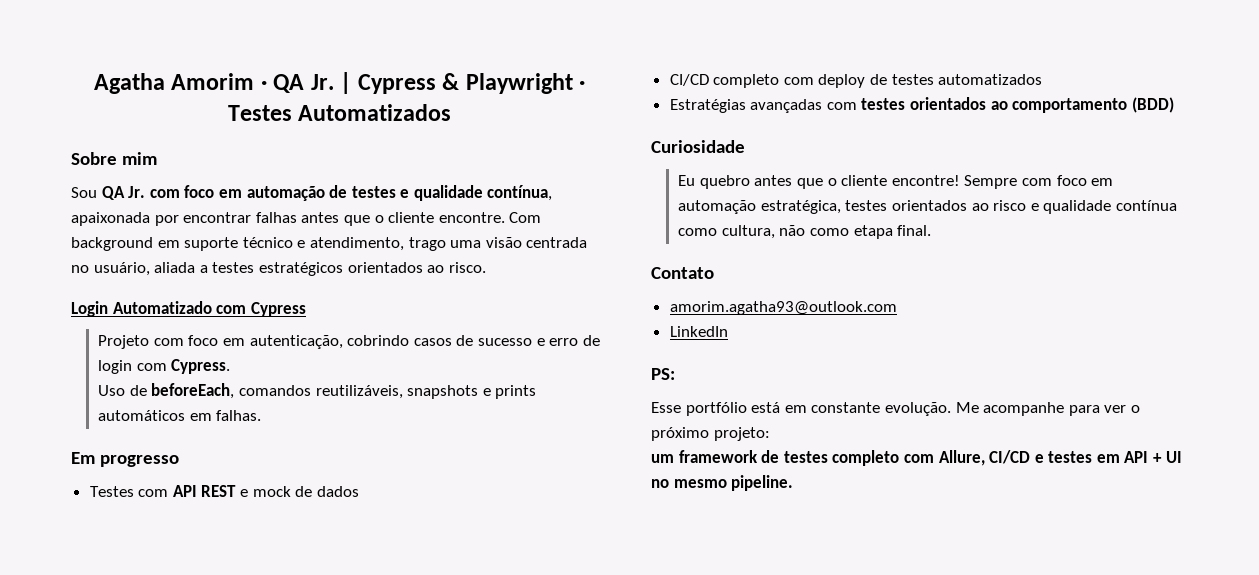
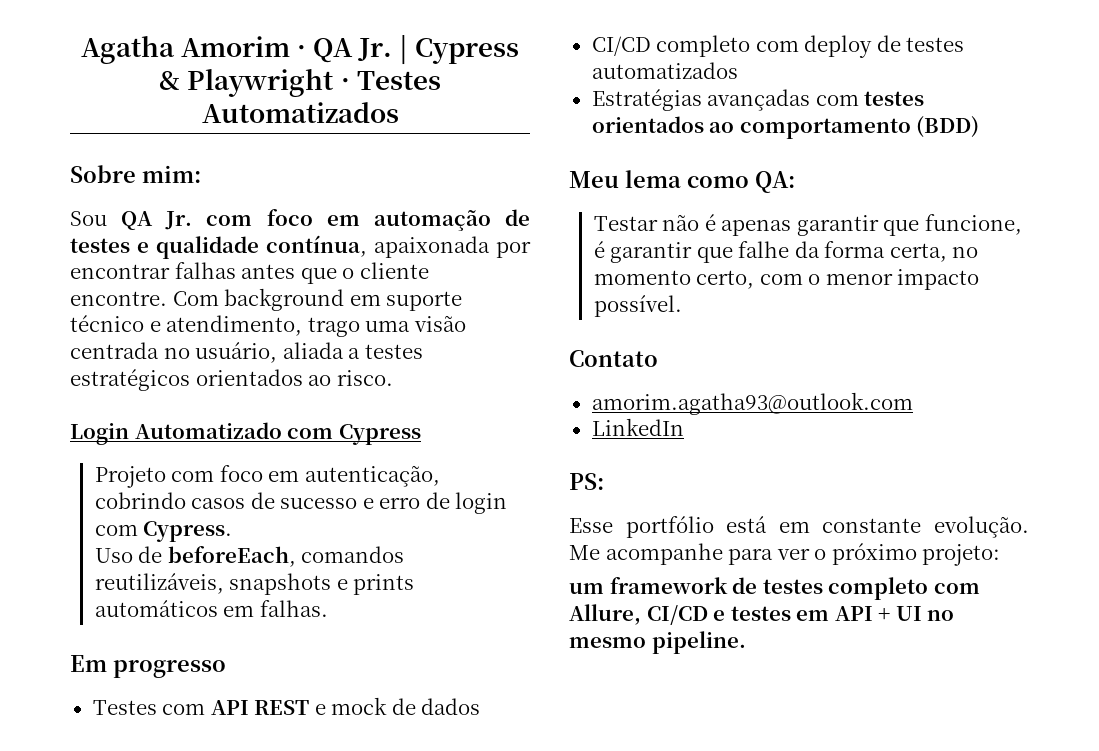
[122,152,158,165] mim -> [142,165,201,183] mim:
[651,140,745,153] [678,175,1114,189] [678,200,1178,214] [678,225,932,239] Curiosidade // Eu quebro antes que o cliente encontre! Sempre com foco em automação estratégica, testes orientados ao risco e qualidade contínua como cultura, não como etapa final. -> [569,170,795,193] [593,214,1022,236] [593,241,979,263] [593,269,980,290] [593,295,682,317] Meu lema como QA: // Testar não é apenas garantir que funcione, é garantir que falhe da forma certa, no momento certo, com o menor impacto possível.

